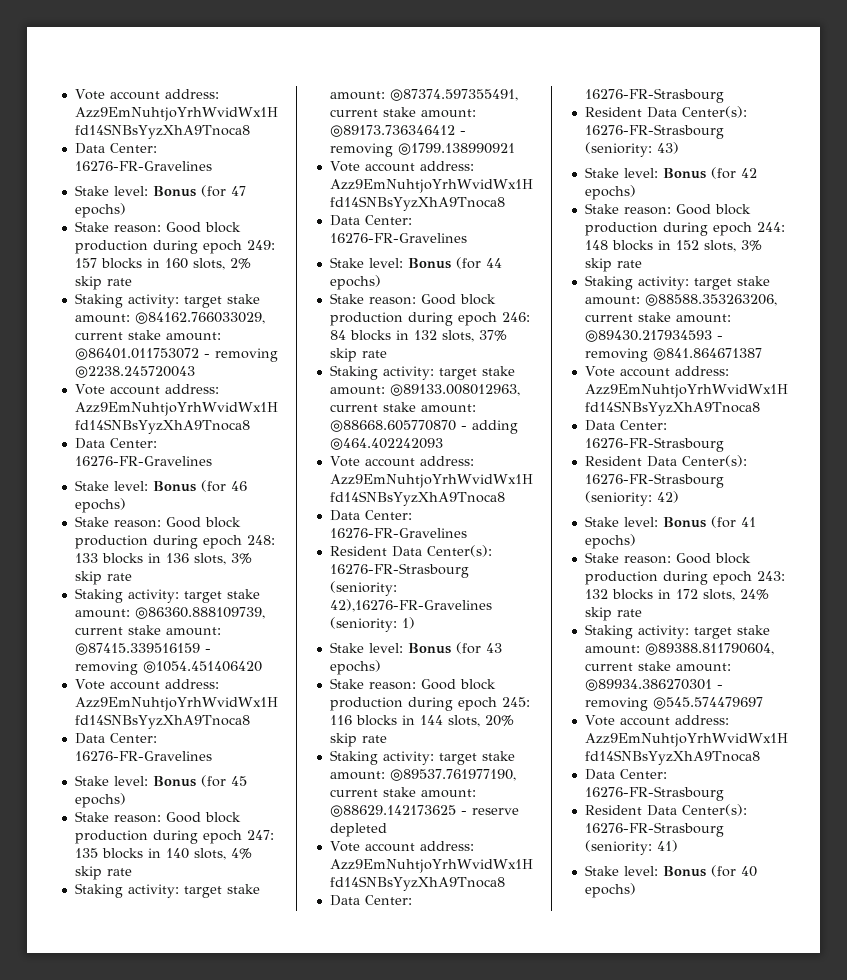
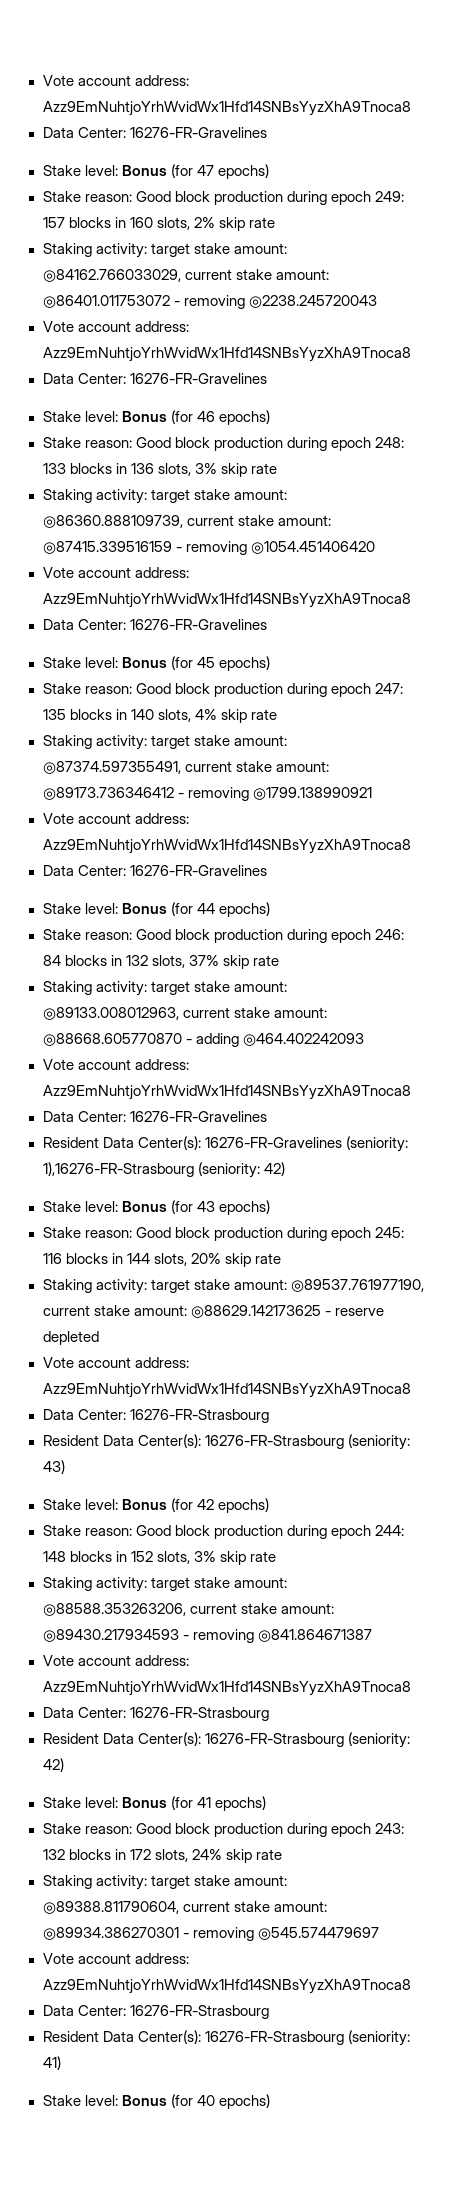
[329,563,469,578] [329,581,397,596] [329,599,492,612] [329,617,415,632] 16276-FR-Strasbourg (seniority: 42),16276-FR-Gravelines (seniority: 1) -> [204,1136,408,1152] [42,1162,285,1178] 16276-FR-Gravelines (seniority: 1),16276-FR-Strasbourg (seniority: 42)

